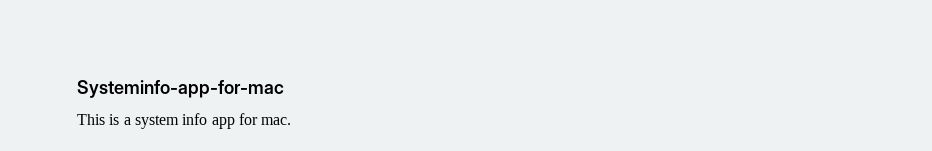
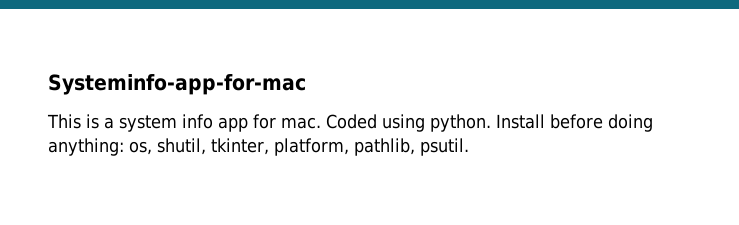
(292, 121) none -> [326,114,653,132] [48,138,469,156] Coded using python. Install before doing anything: os, shutil, tkinter, platform, pathlib, psutil.

